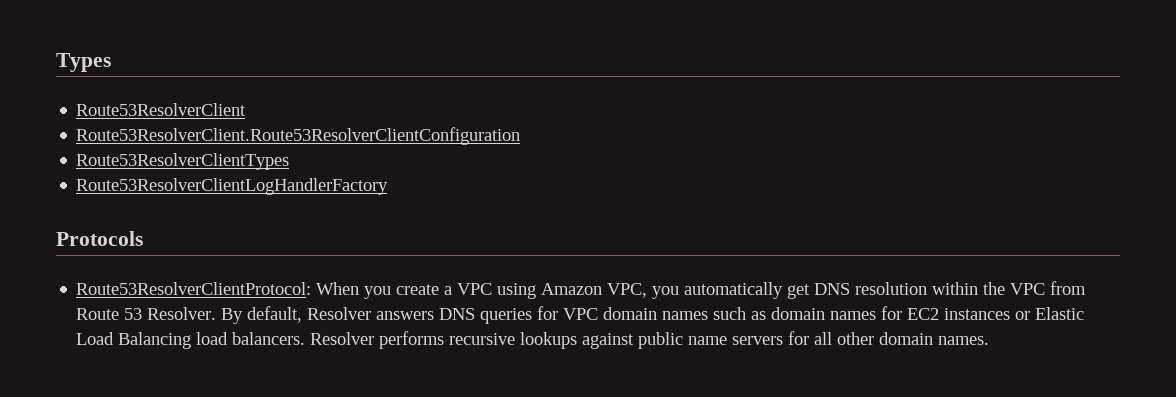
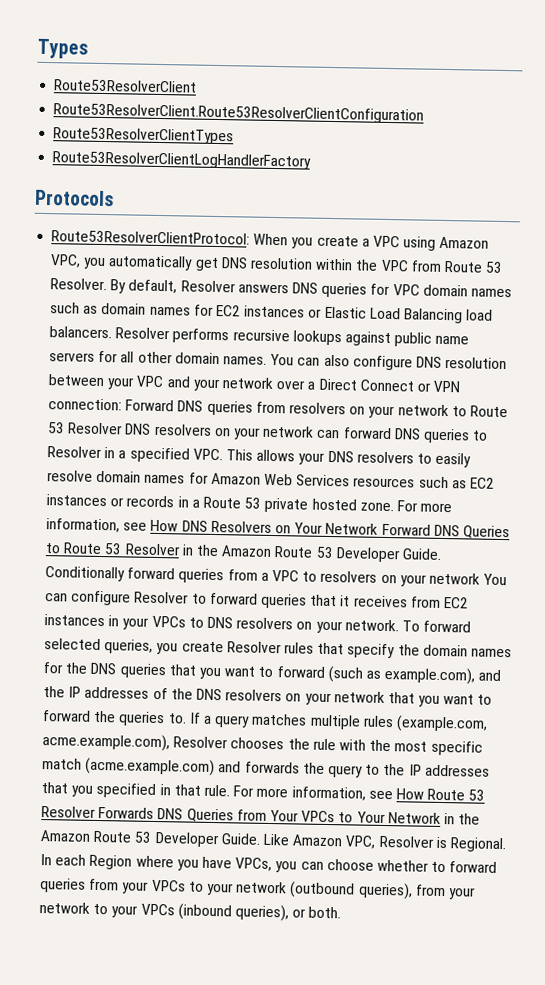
(990, 340) none -> [270,353,508,371] [48,374,461,393] [48,398,508,419] [48,422,489,444] [47,446,472,468] [47,470,495,489] [46,494,453,513] [46,518,510,540] [45,542,442,563] [45,566,508,587] [45,590,469,609] [44,614,472,634] [44,638,512,659] [43,662,502,685] [43,686,493,707] [42,710,488,733] [42,733,483,756] [42,757,490,778] [41,782,486,801] [41,806,481,825] [40,830,507,853] [40,854,498,873] [39,878,476,900] [39,902,342,922] You can also configure DNS resolution between your VPC and your network over a Direct Connect or VPN connection: Forward DNS queries from resolvers on your network to Route 53 Resolver DNS resolvers on your network can forward DNS queries to Resolver in a specified VPC. This allows your DNS resolvers to easily resolve domain names for Amazon Web Services resources such as EC2 instances or records in a Route 53 private hosted zone. For more information, see How DNS Resolvers on Your Network Forward DNS Queries to Route 53 Resolver in the Amazon Route 53 Developer Guide. Conditionally forward queries from a VPC to resolvers on your network You can configure Resolver to forward queries that it receives from EC2 instances in your VPCs to DNS resolvers on your network. To forward selected queries, you create Resolver rules that specify the domain names for the DNS queries that you want to forward (such as example.com), and the IP addresses of the DNS resolvers on your network that you want to forward the queries to. If a query matches multiple rules (example.com, acme.example.com), Resolver chooses the rule with the most specific match (acme.example.com) and forwards the query to the IP addresses that you specified in that rule. For more information, see How Route 53 Resolver Forwards DNS Queries from Your VPCs to Your Network in the Amazon Route 53 Developer Guide. Like Amazon VPC, Resolver is Regional. In each Region where you have VPCs, you can choose whether to forward queries from your VPCs to your network (outbound queries), from your network to your VPCs (inbound queries), or both.

